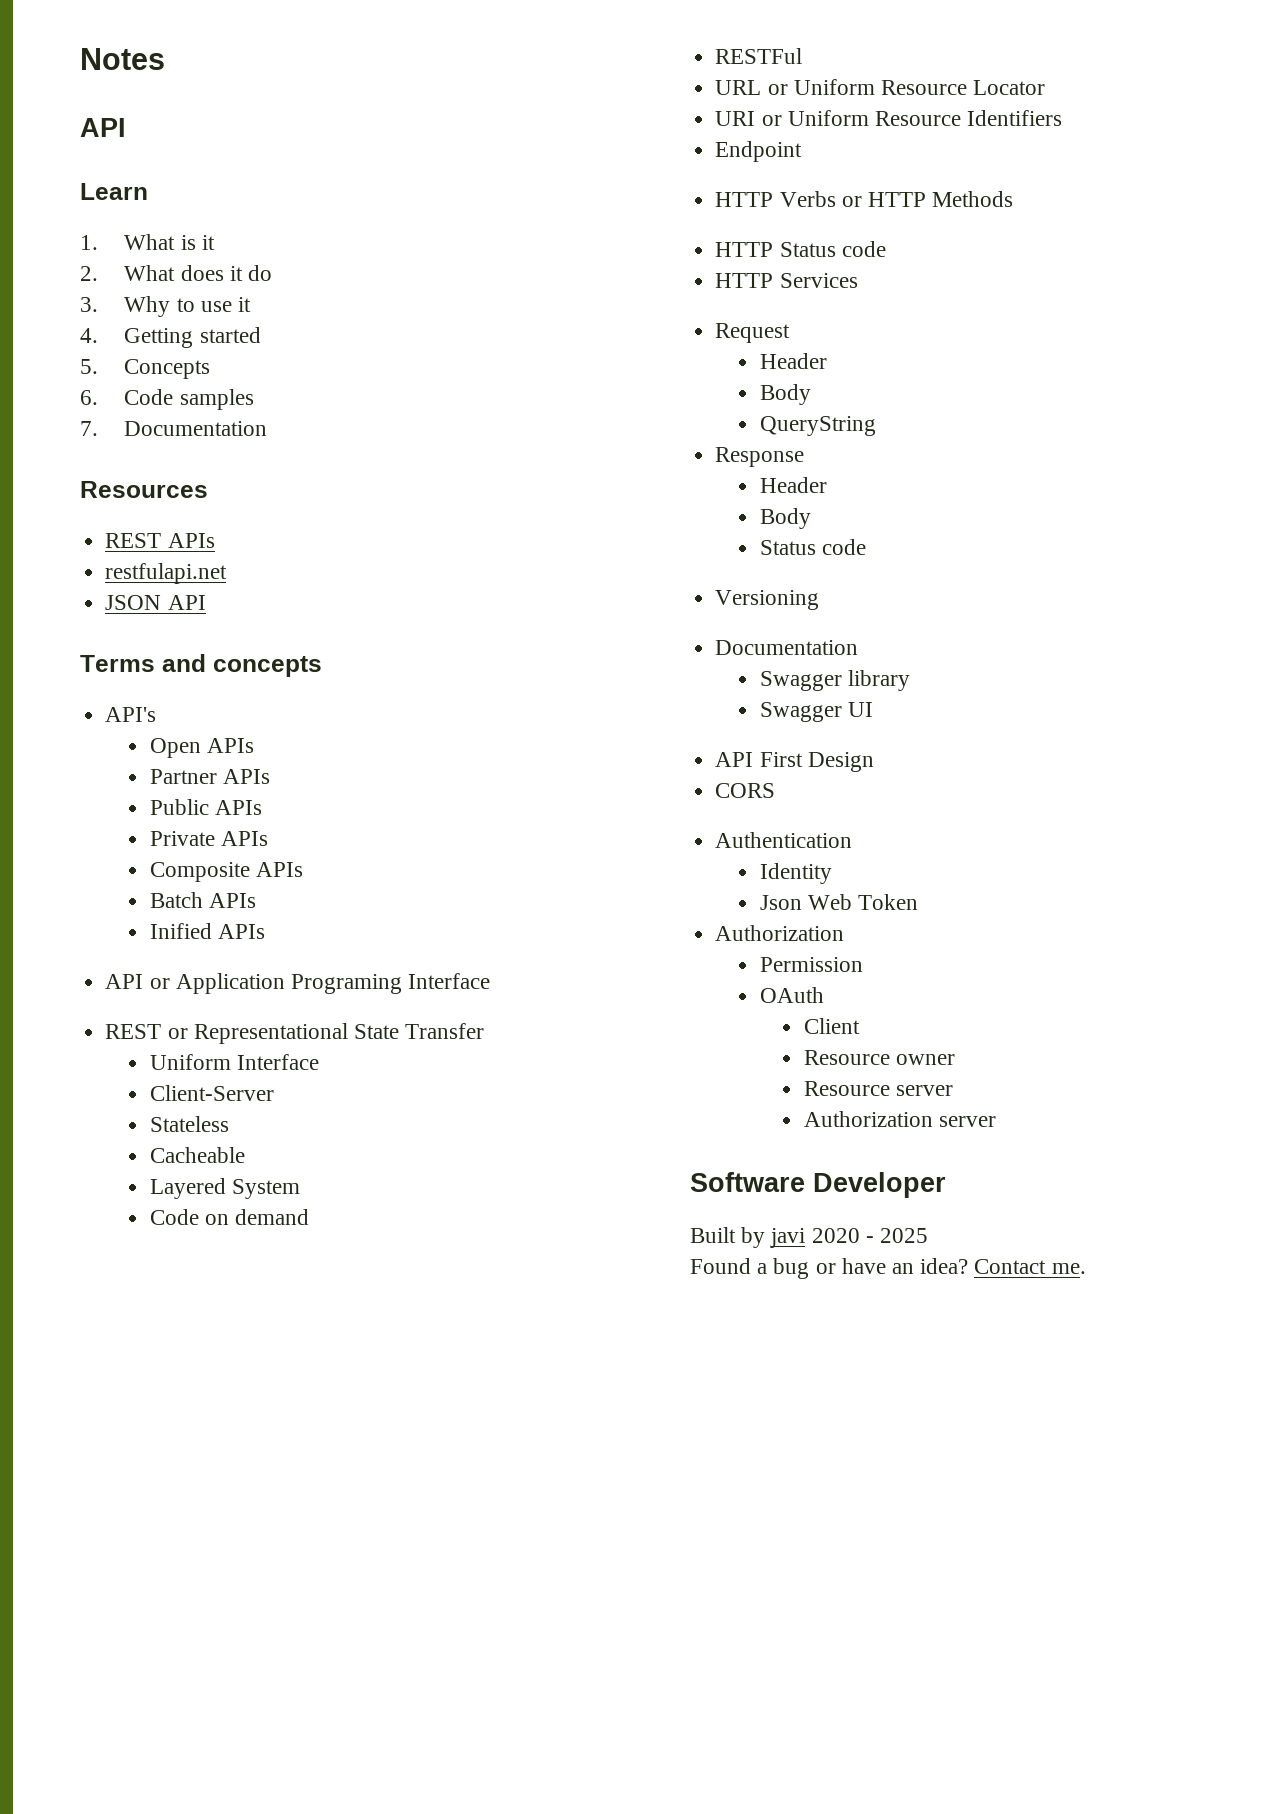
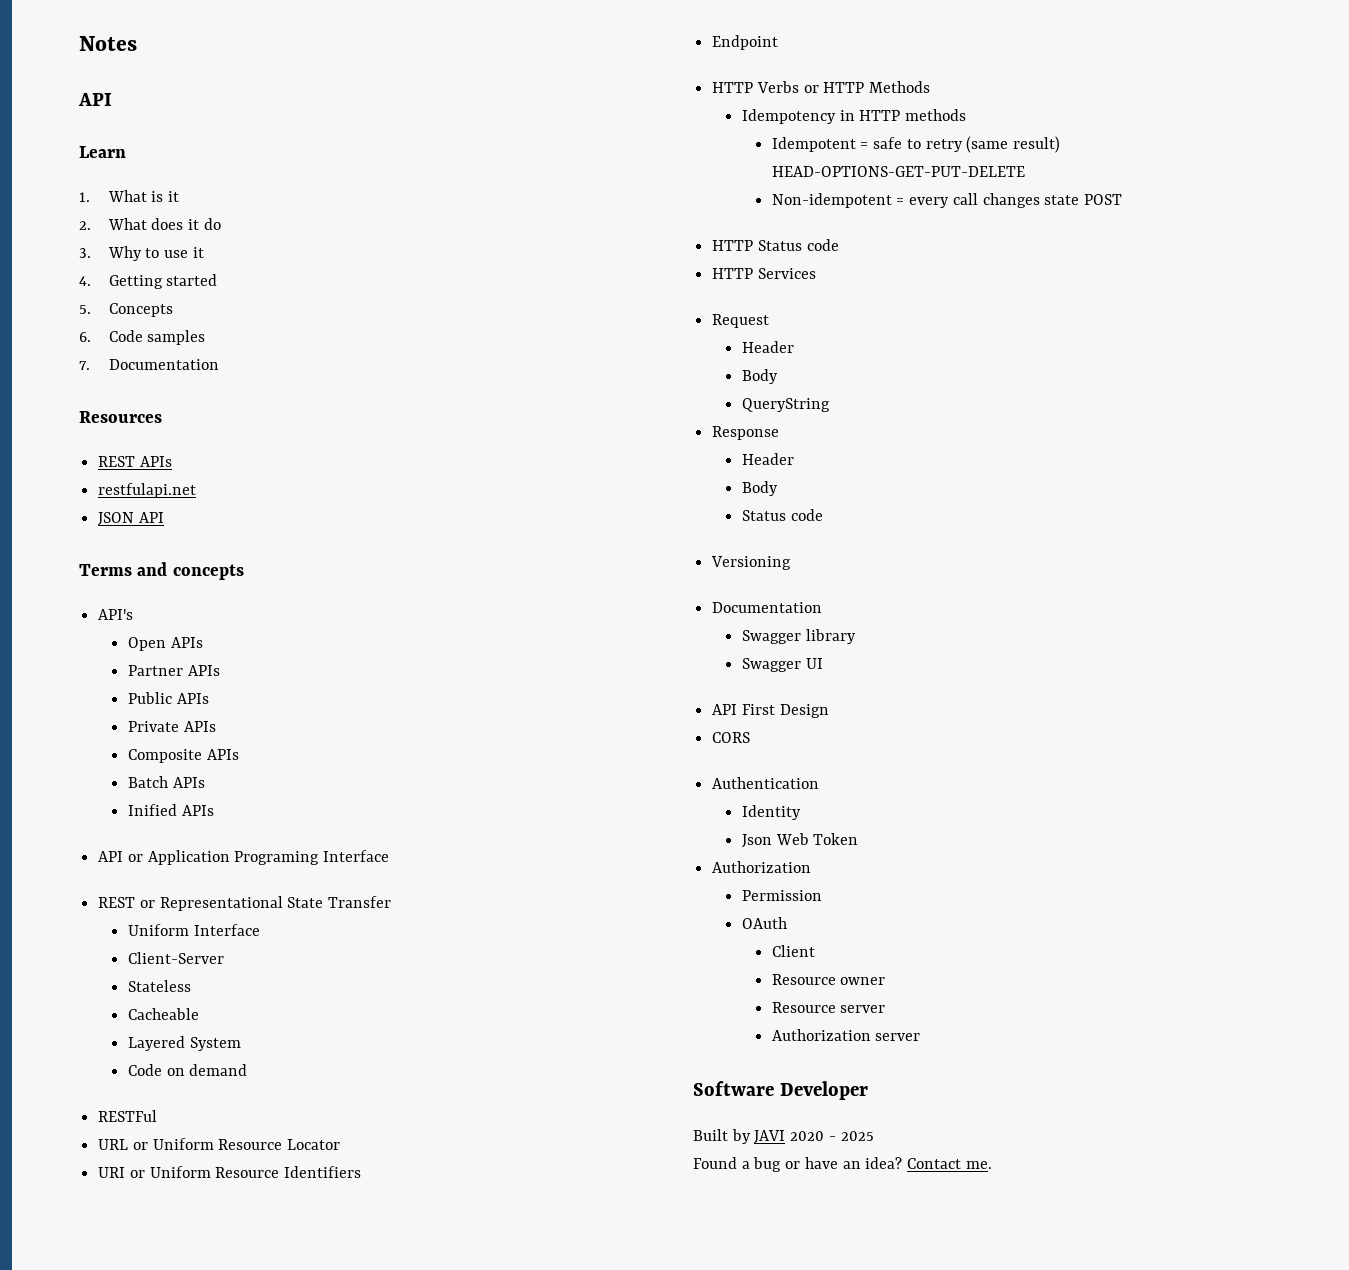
(1014, 199) none -> [741,109,967,124] [771,136,1061,153] [771,166,1025,177] [771,193,1123,208] // Idempotency in HTTP methods // Idempotent = safe to retry (same result) HEAD-OPTIONS-GET-PUT-DELETE // Non-idempotent = every call changes state POST
[770,1228,806,1248] javi -> [754,1130,786,1144] JAVI

